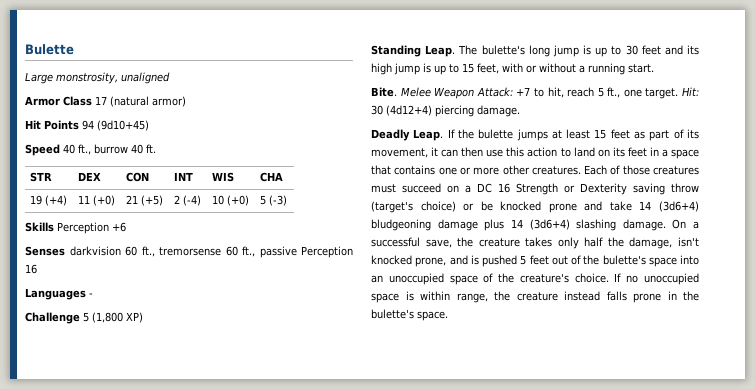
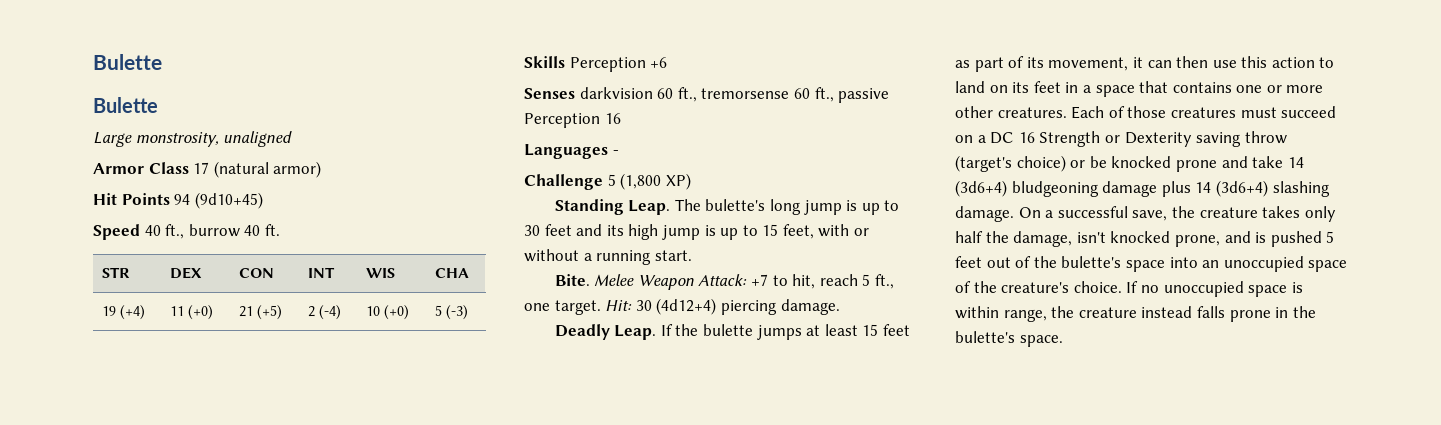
[25,44,74,55] Bulette -> [93,54,162,70] [93,97,158,113] Bulette // Bulette

